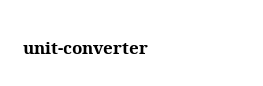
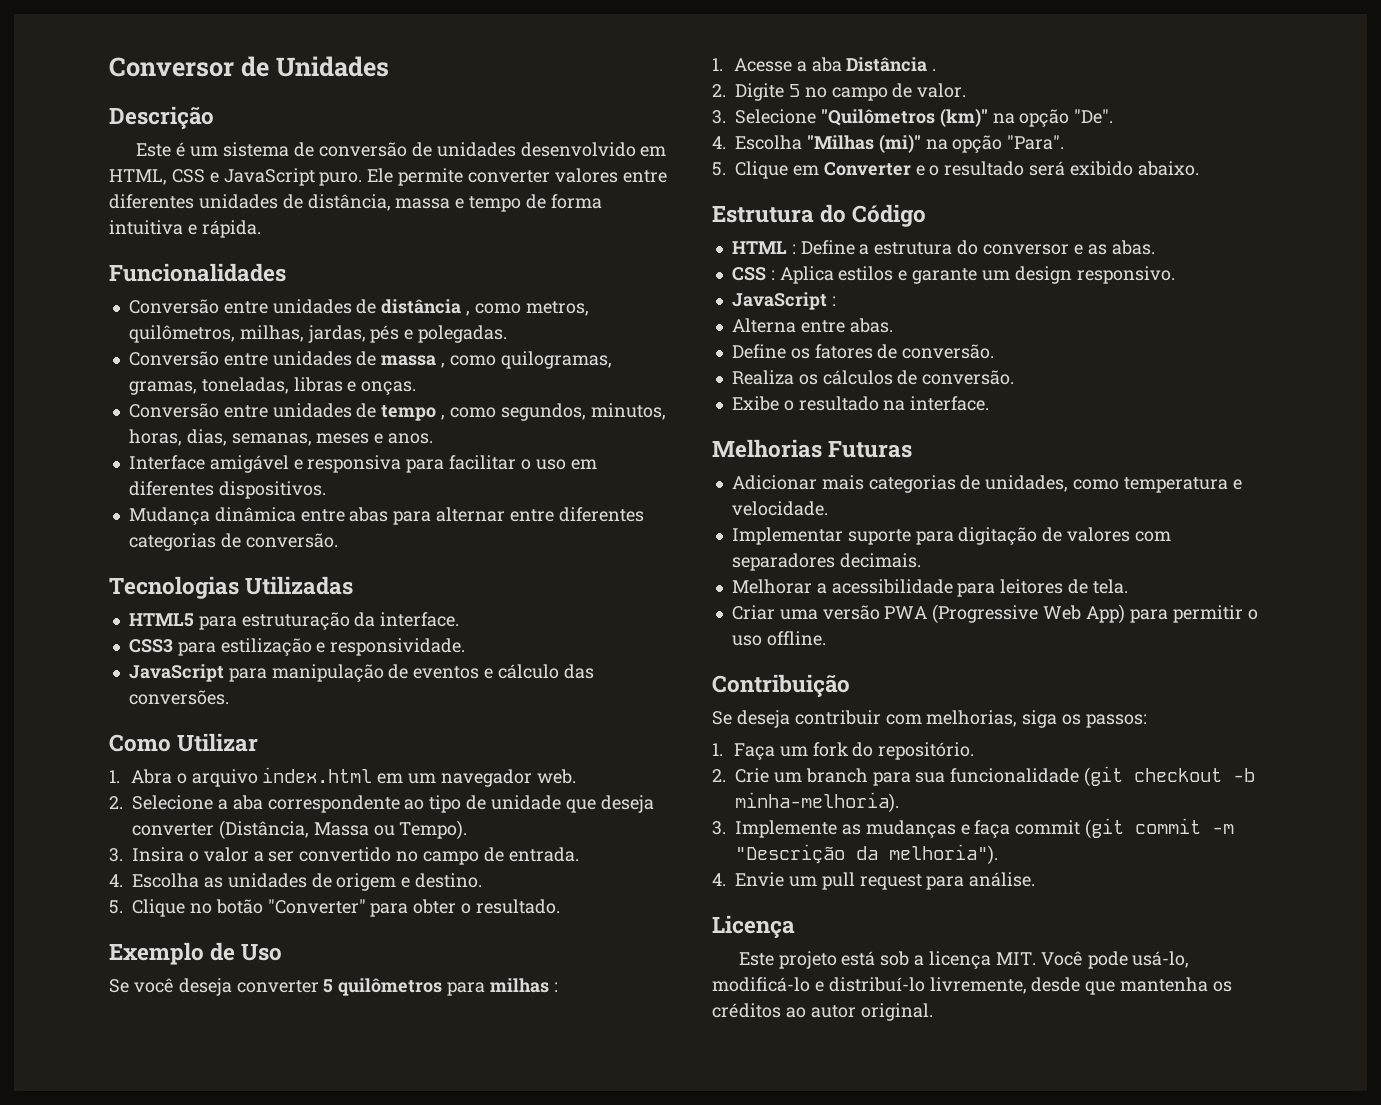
[23,42,148,54] unit-converter -> [109,56,389,77] [109,106,214,130] [135,142,667,157] [109,168,667,186] [109,194,602,212] [109,220,261,238] [109,263,286,282] [128,299,589,316] [128,325,508,343] [128,351,612,369] [128,377,417,395] [128,403,666,421] [128,429,434,446] [128,455,597,473] [128,481,326,499] [128,507,644,525] [128,533,338,551] [109,576,354,599] [128,612,460,630] [128,638,466,656] [128,664,594,682] [128,690,229,705] [109,733,259,752] [109,767,576,787] [109,795,654,813] [132,820,468,840] [109,847,579,865] [109,873,483,891] [109,899,561,917] [109,942,283,965] [109,978,558,996] [712,57,937,72] [712,83,967,101] [712,108,1114,127] [712,134,1065,153] [712,161,1199,179] [712,204,927,227] [731,240,1155,255] [731,266,1175,284] [731,292,836,310] [731,318,893,333] [731,344,995,359] [731,370,1015,385] [731,396,990,411] [712,439,913,458] [731,475,1242,493] [731,501,828,516] [731,527,1171,545] [731,553,921,571] [731,579,1128,597] [731,604,1258,624] [731,631,826,646] [712,674,850,698] [712,710,1148,728] [712,742,975,760] [712,766,1256,787] [735,792,899,813] [712,818,1235,839] [735,844,998,865] [712,872,1036,890] [712,915,795,939] [738,951,1190,969] [712,977,1233,995] [712,1003,933,1021] Conversor de Unidades // Descrição // Este é um sistema de conversão de unidades desenvolvido em HTML, CSS e JavaScript puro. Ele permite converter valores entre diferentes unidades de distância, massa e tempo de forma intuitiva e rápida. // Funcionalidades // Conversão entre unidades de distância , como metros, quilômetros, milhas, jardas, pés e polegadas. // Conversão entre unidades de massa , como quilogramas, gramas, toneladas, libras e onças. // Conversão entre unidades de tempo , como segundos, minutos, horas, dias, semanas, meses e anos. // Interface amigável e responsiva para facilitar o uso em diferentes dispositivos. // Mudança dinâmica entre abas para alternar entre diferentes categorias de conversão. // Tecnologias Utilizadas // HTML5 para estruturação da interface. // CSS3 para estilização e responsividade. // JavaScript para manipulação de eventos e cálculo das conversões. // Como Utilizar // 1. Abra o arquivo index.html em um navegador web. // 2. Selecione a aba correspondente ao tipo de unidade que deseja converter (Distância, Massa ou Tempo). // 3. Insira o valor a ser convertido no campo de entrada. // 4. Escolha as unidades de origem e destino. // 5. Clique no botão "Converter" para obter o resultado. // Exemplo de Uso // Se você deseja converter 5 quilômetros para milhas : // 1. Acesse a aba Distância . // 2. Digite 5 no campo de valor. // 3. Selecione "Quilômetros (km)" na opção "De". // 4. Escolha "Milhas (mi)" na opção "Para". // 5. Clique em Converter e o resultado será exibido abaixo. // Estrutura do Código // HTML : Define a estrutura do conversor e as abas. // CSS : Aplica estilos e garante um design responsivo. // JavaScript : // Alterna entre abas. // Define os fatores de conversão. // Realiza os cálculos de conversão. // Exibe o resultado na interface. // Melhorias Futuras // Adicionar mais categorias de unidades, como temperatura e velocidade. // Implementar suporte para digitação de valores com separadores decimais. // Melhorar a acessibilidade para leitores de tela. // Criar uma versão PWA (Progressive Web App) para permitir o uso offline. // Contribuição // Se deseja contribuir com melhorias, siga os passos: // 1. Faça um fork do repositório. // 2. Crie um branch para sua funcionalidade (git checkout -b minha-melhoria). // 3. Implemente as mudanças e faça commit (git commit -m "Descrição da melhoria"). // 4. Envie um pull request para análise. // Licença // Este projeto está sob a licença MIT. Você pode usá-lo, modificá-lo e distribuí-lo livremente, desde que mantenha os créditos ao autor original.

